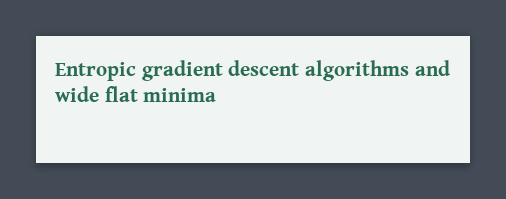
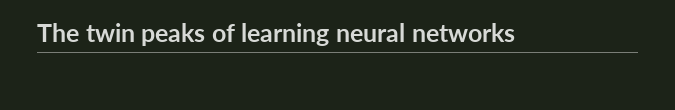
[55,60,450,81] [55,86,217,102] Entropic gradient descent algorithms and wide flat minima -> [37,23,515,46] The twin peaks of learning neural networks

